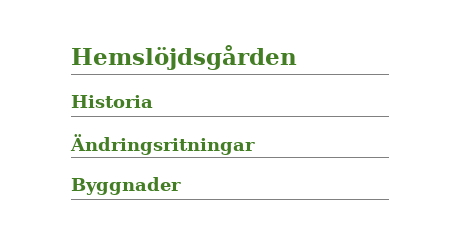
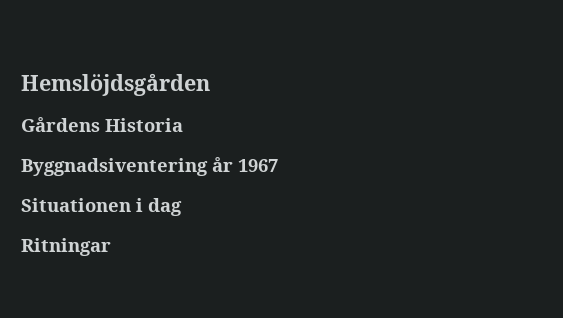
(297, 57) none -> [21,117,100,132] Gårdens
[70,134,255,155] [71,177,181,195] Ändringsritningar // Byggnader -> [21,157,278,176] [21,198,182,216] [21,238,111,256] Byggnadsiventering år 1967 // Situationen i dag // Ritningar

